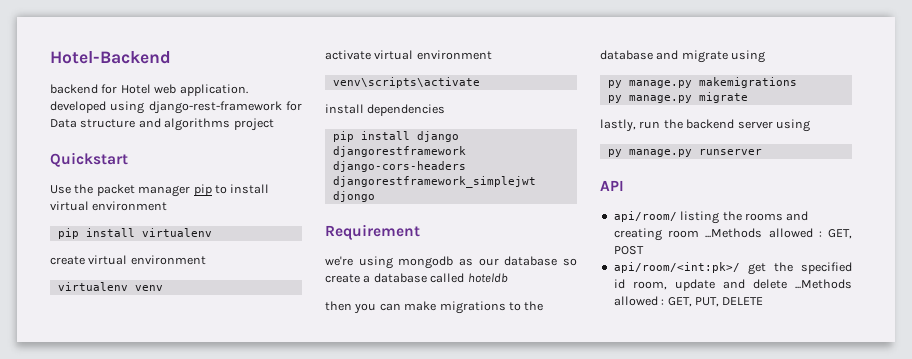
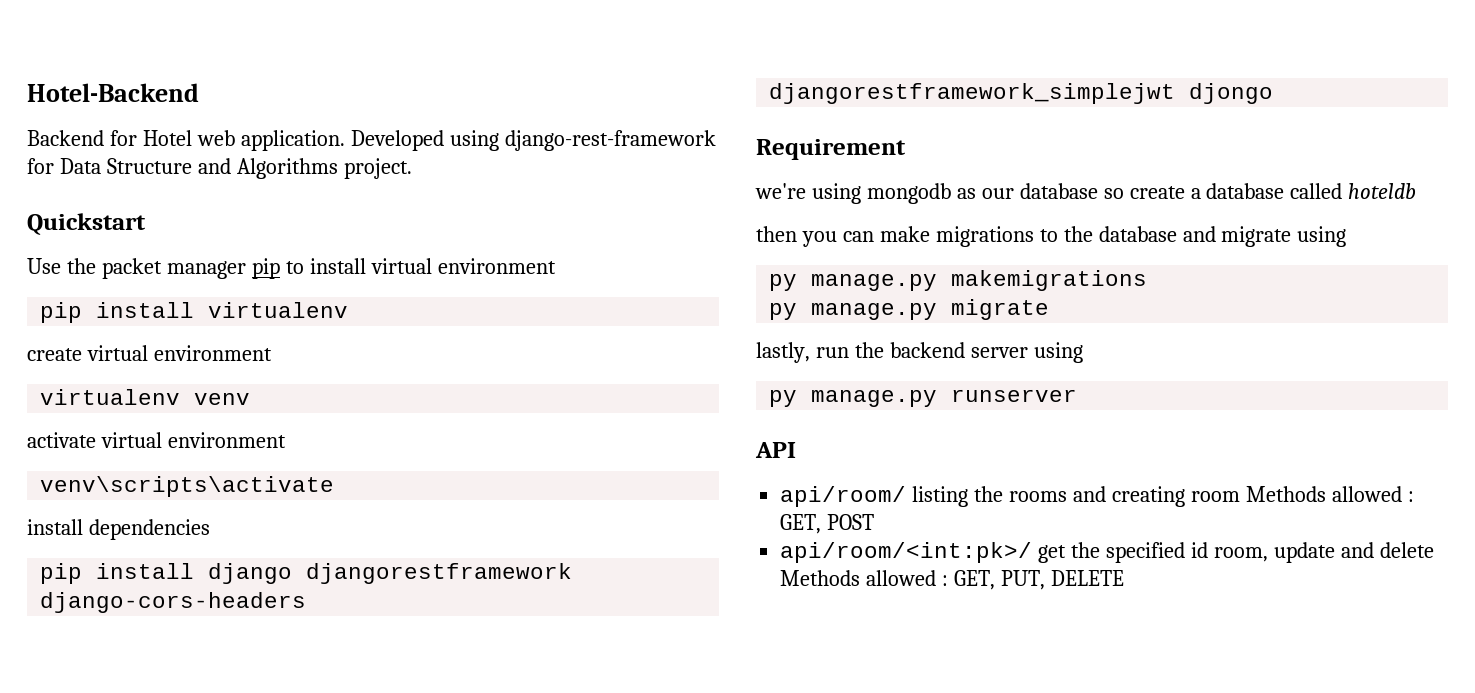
[50,84,98,94] backend -> [27,130,104,146] Backend
[50,101,106,113] developed -> [350,130,444,151] Developed
[80,118,274,131] structure and algorithms project -> [106,158,412,179] Structure and Algorithms project.
[705,228,763,238] ...Methods -> [1245,486,1326,502] Methods
[795,279,852,289] ...Methods -> [780,570,861,586] Methods

